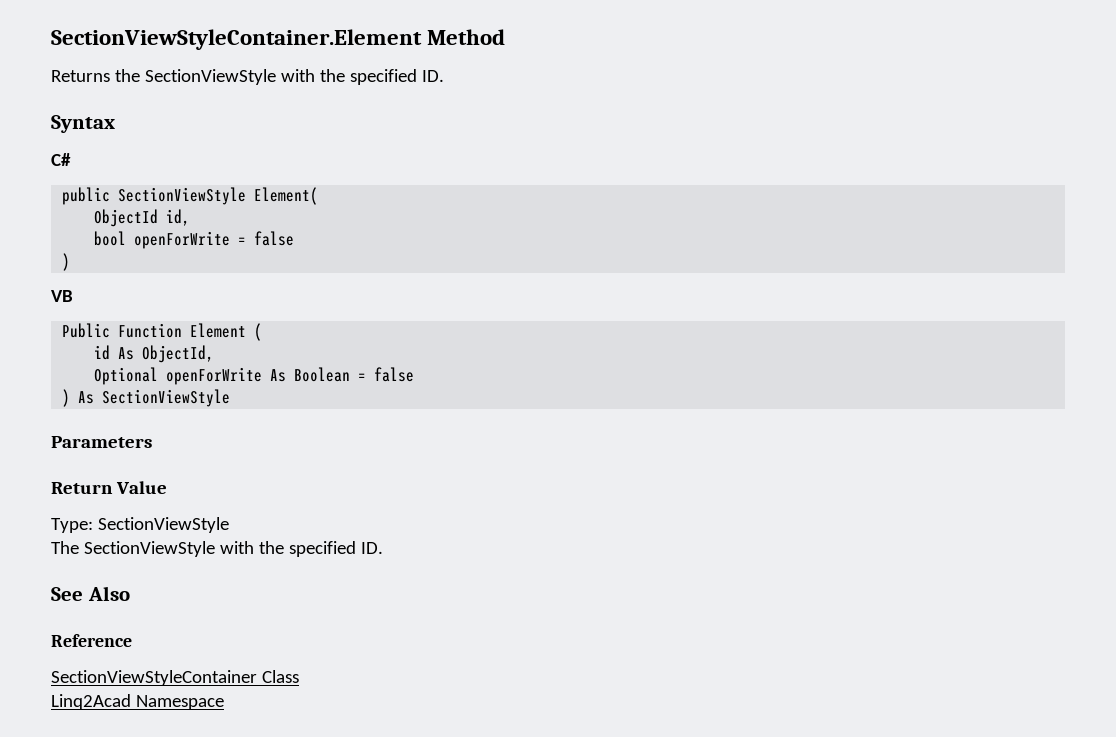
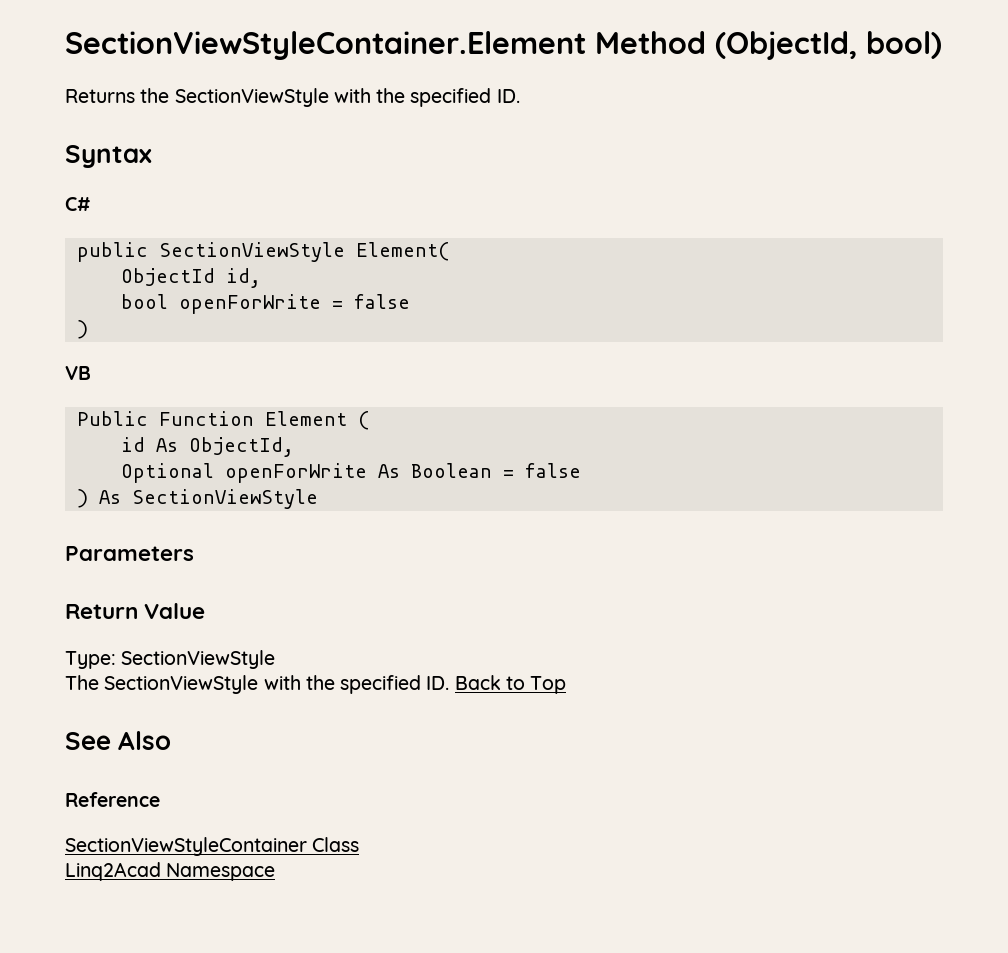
(506, 37) none -> [715,31,942,60] (ObjectId, bool)
(383, 548) none -> [454,675,567,694] Back to Top

